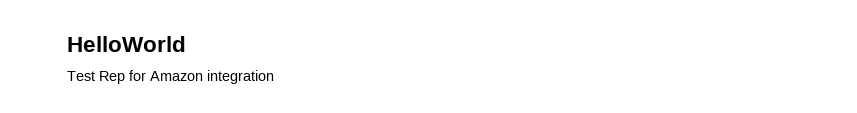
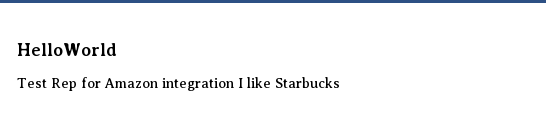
(274, 77) none -> [237,77,340,88] I like Starbucks

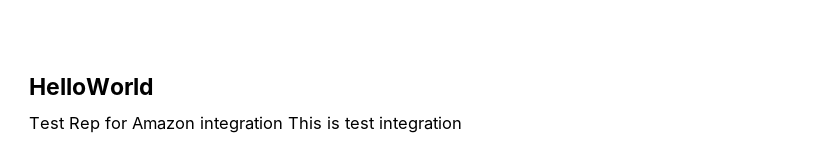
[237,77,340,88] I like Starbucks -> [288,116,462,133] This is test integration

